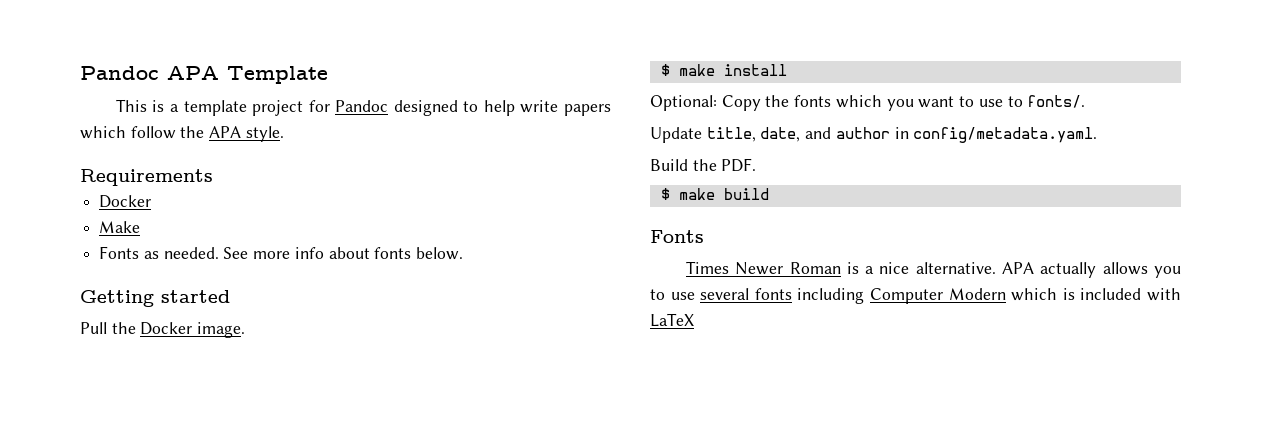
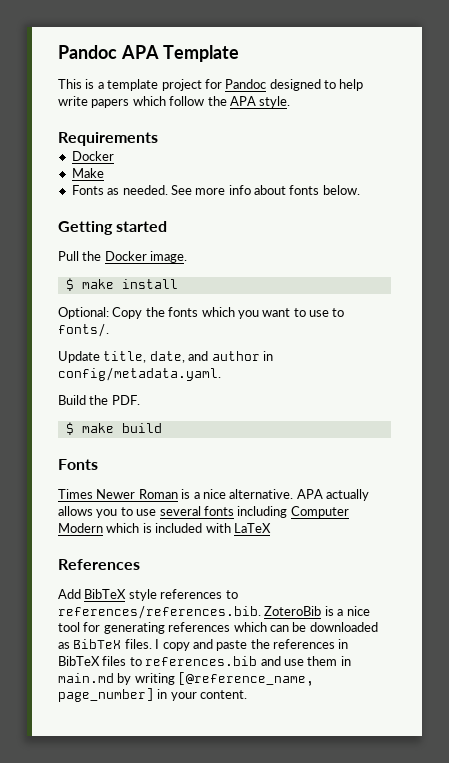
(694, 320) none -> [58,559,140,570] [58,589,238,601] [58,605,370,619] [58,622,378,634] [58,639,349,651] [58,656,351,666] [58,672,315,686] [58,688,248,702] // References // Add BibTeX style references to references/references.bib. ZoteroBib is a nice tool for generating references which can be downloaded as BibTeX files. I copy and paste the references in BibTeX files to references.bib and use them in main.md by writing [@reference_name, page_number] in your content.

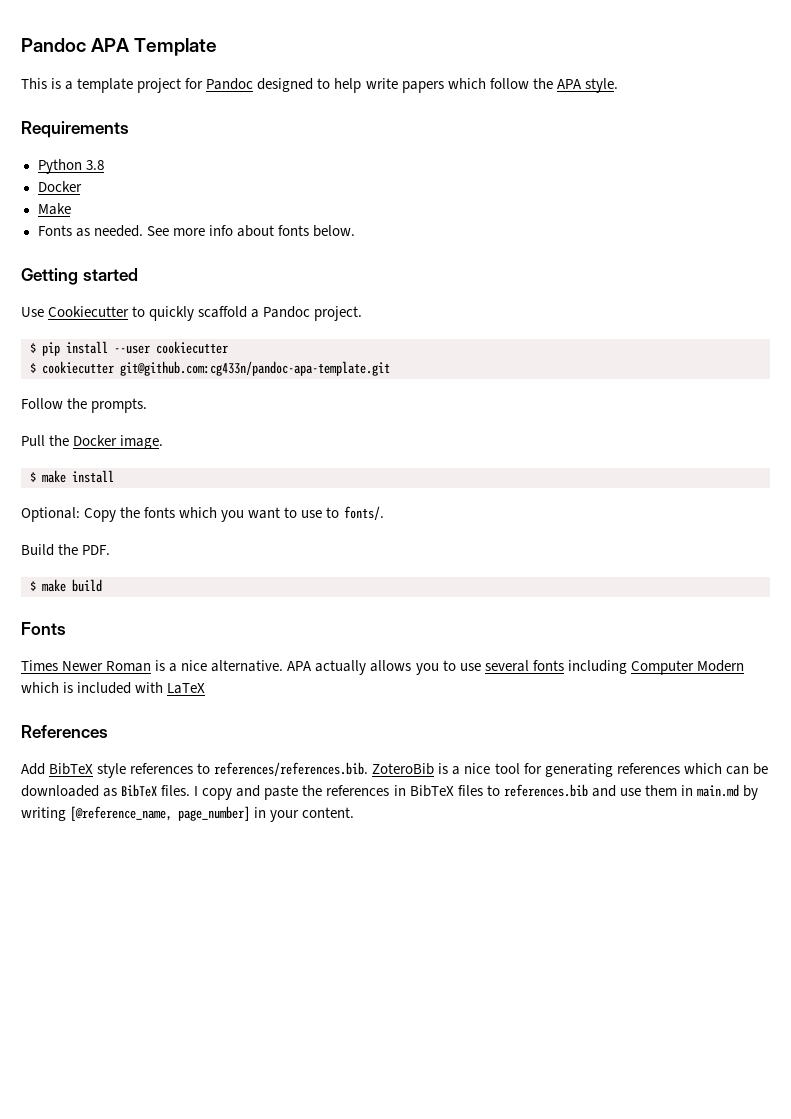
(158, 139) none -> [37,159,104,174] // Python 3.8
(168, 226) none -> [21,306,363,321] [30,341,228,356] [30,361,390,376] [21,398,148,413] // Use Cookiecutter to quickly scaffold a Pandoc project. // $ pip install --user cookiecutter // $ cookiecutter git@github.com:cg433n/pandoc-apa-template.git // Follow the prompts.
[58,351,273,363] [58,367,221,381] // Update title, date, and author in config/metadata.yaml. -> (384, 513) none

